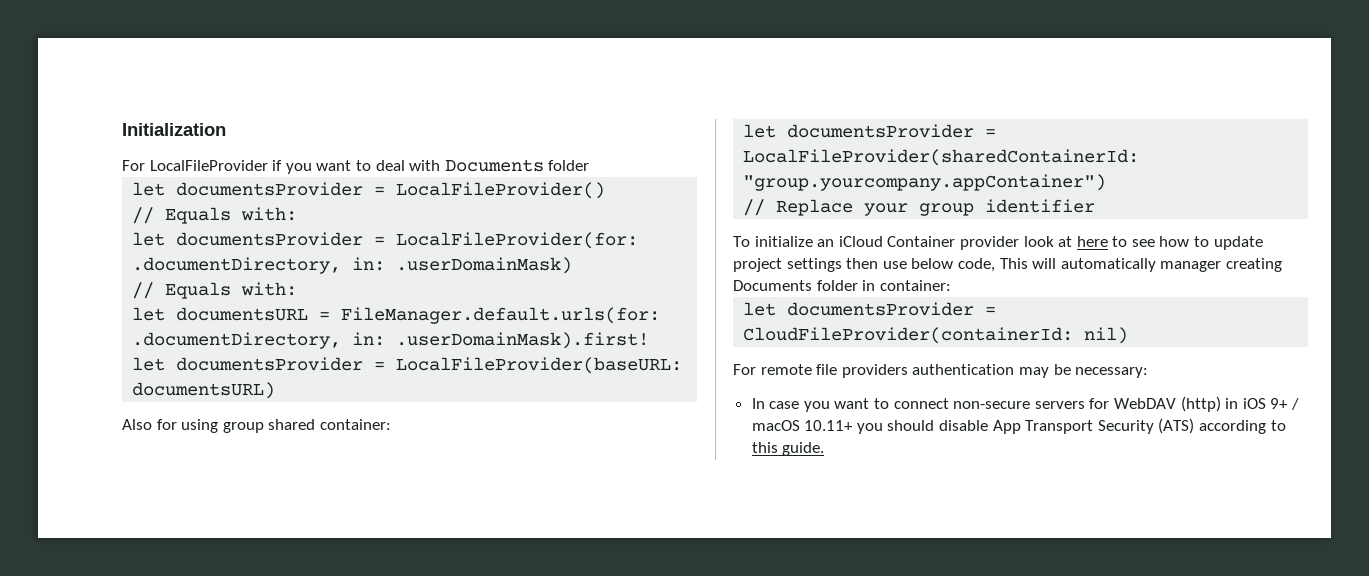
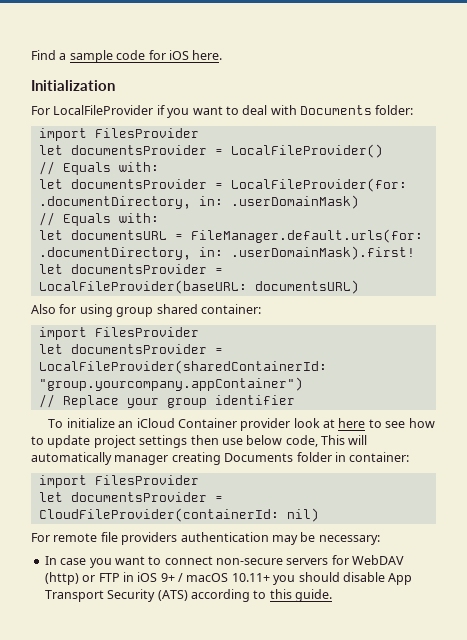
(122, 129) none -> [31,50,223,63] Find a sample code for iOS here. //
[548,160,590,171] folder -> [375,105,414,115] [38,128,199,141] folder: // import FilesProvider
(391, 424) none -> [38,327,199,340] // import FilesProvider
(951, 285) none -> [38,475,199,488] // import FilesProvider
(1221, 404) none -> [82,573,120,582] or FTP

